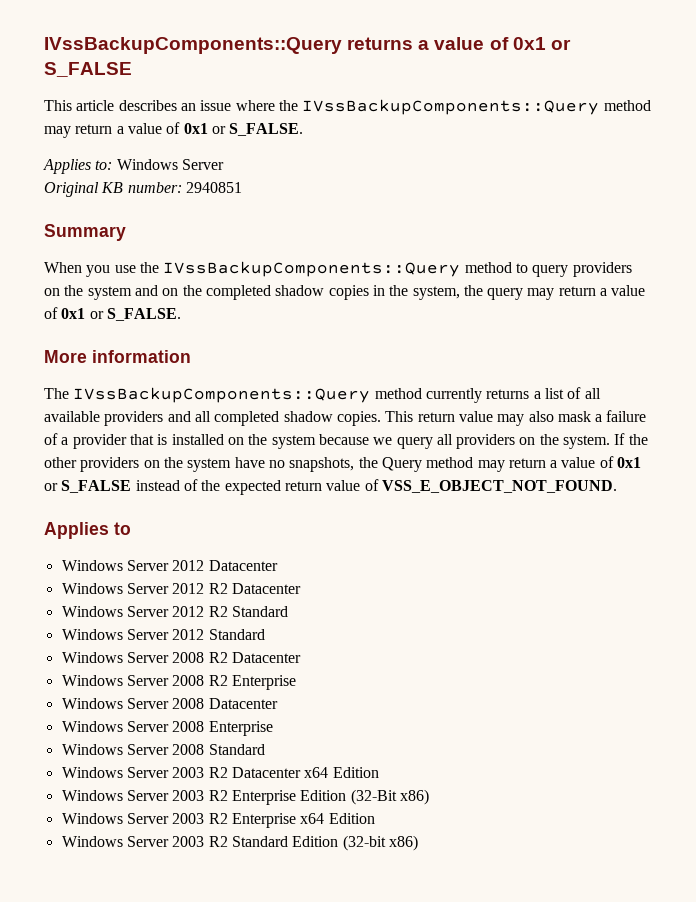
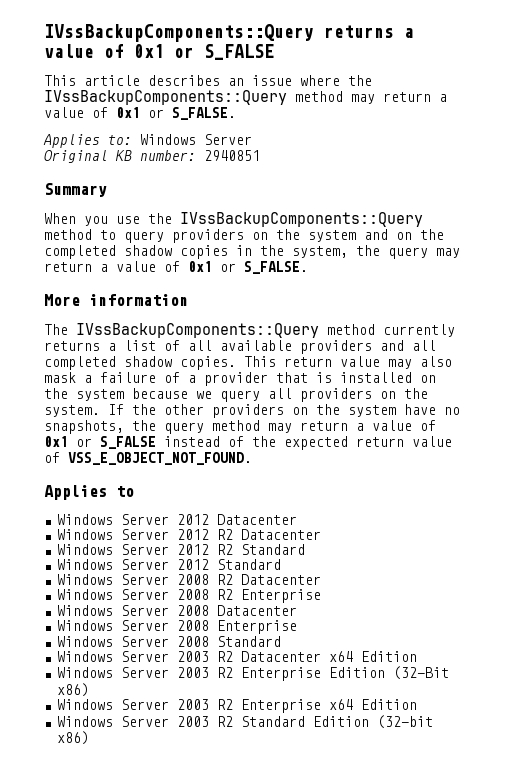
[381,457,422,472] Query -> [164,422,204,434] query

